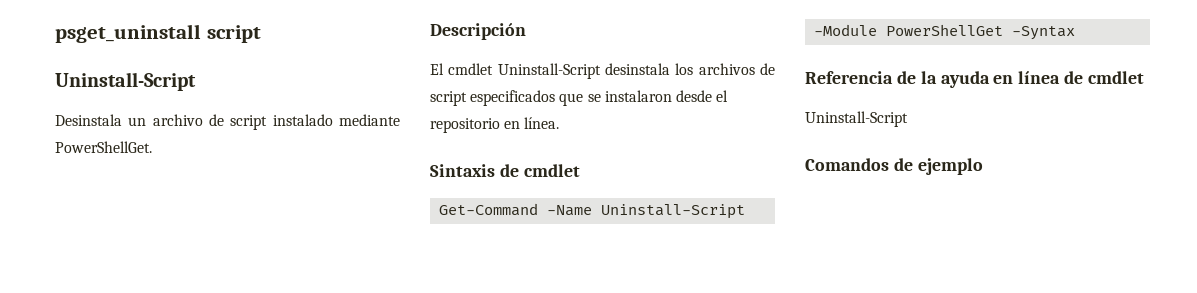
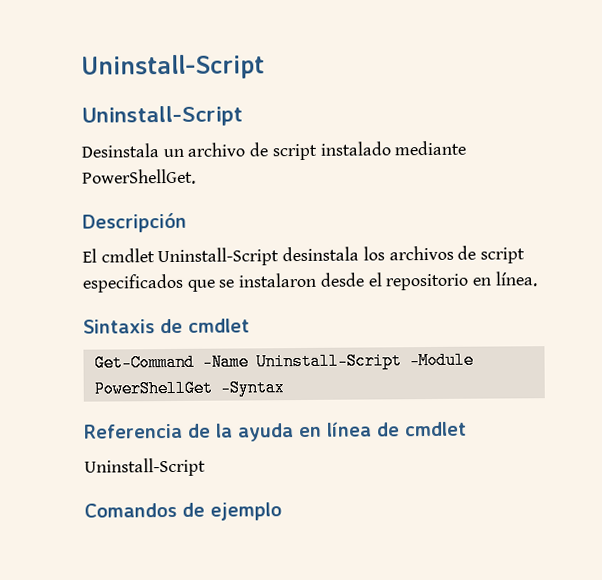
[55,24,261,43] psget_uninstall script -> [81,54,265,80] Uninstall-Script

